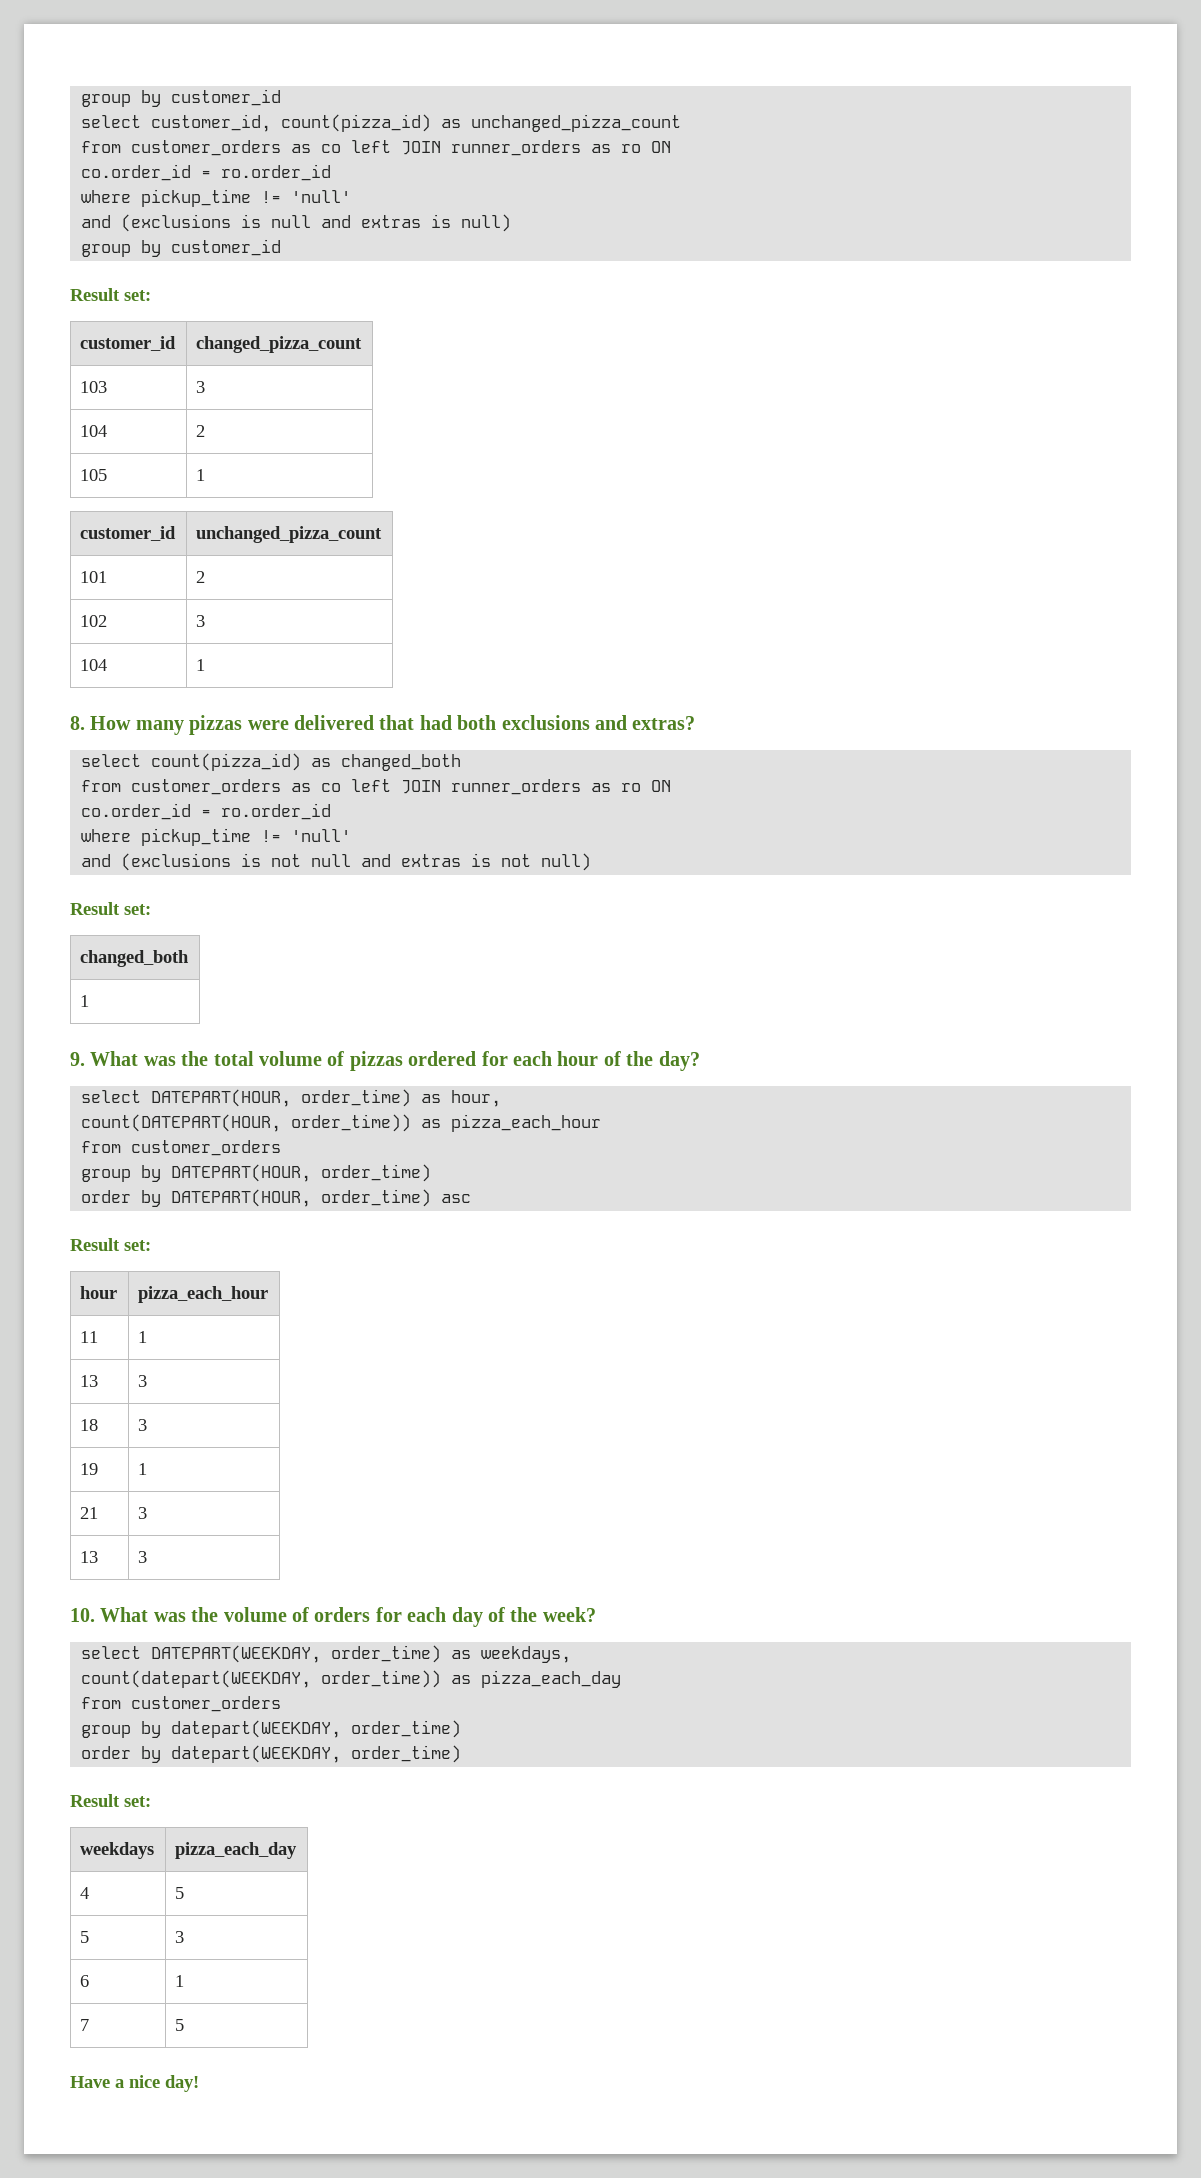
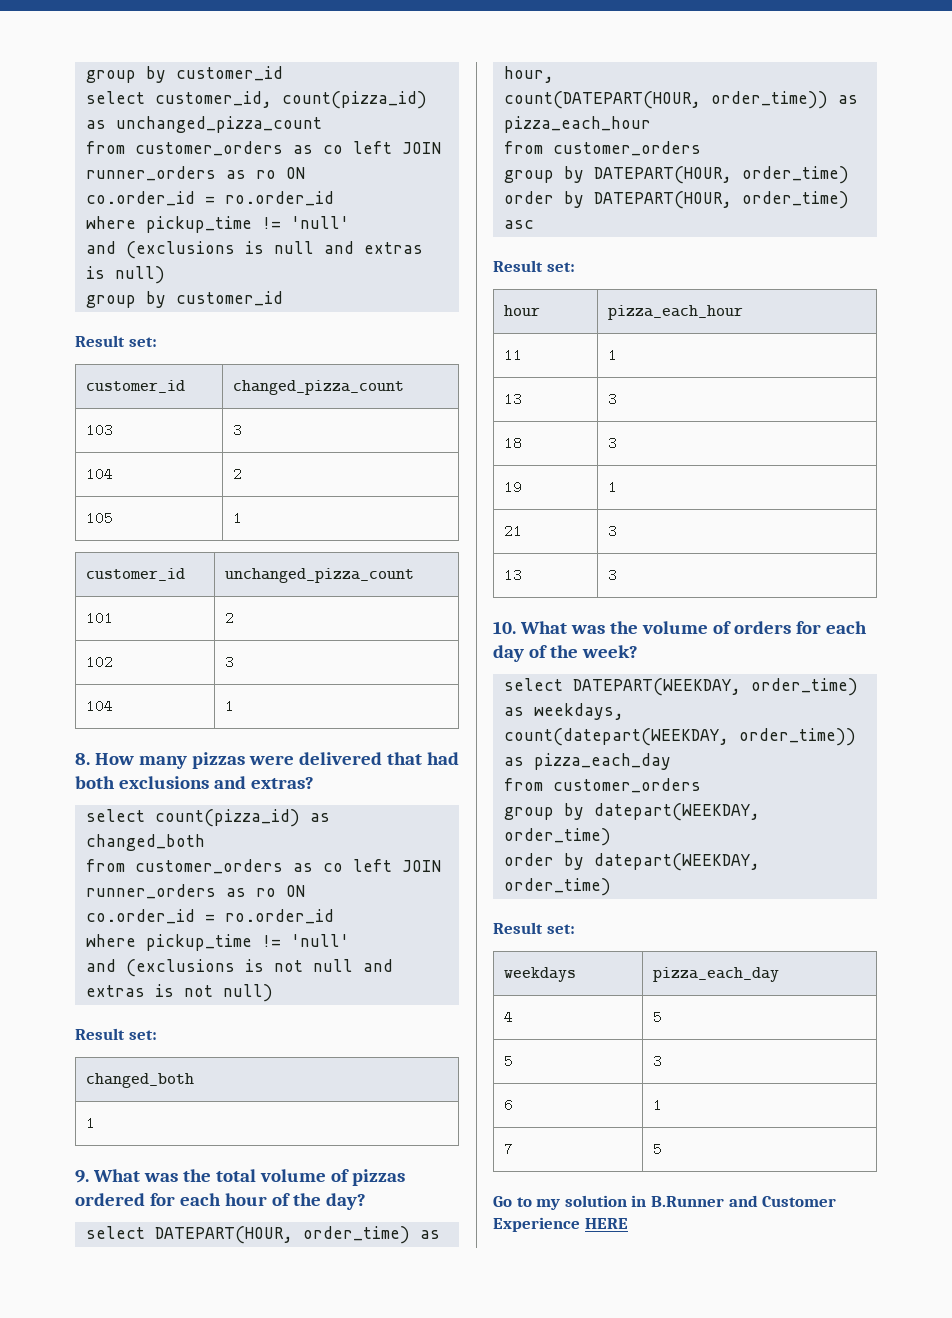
[70,2075,199,2092] Have a nice day! -> [493,1195,837,1210] [493,1217,628,1232] Go to my solution in B.Runner and Customer Experience HERE

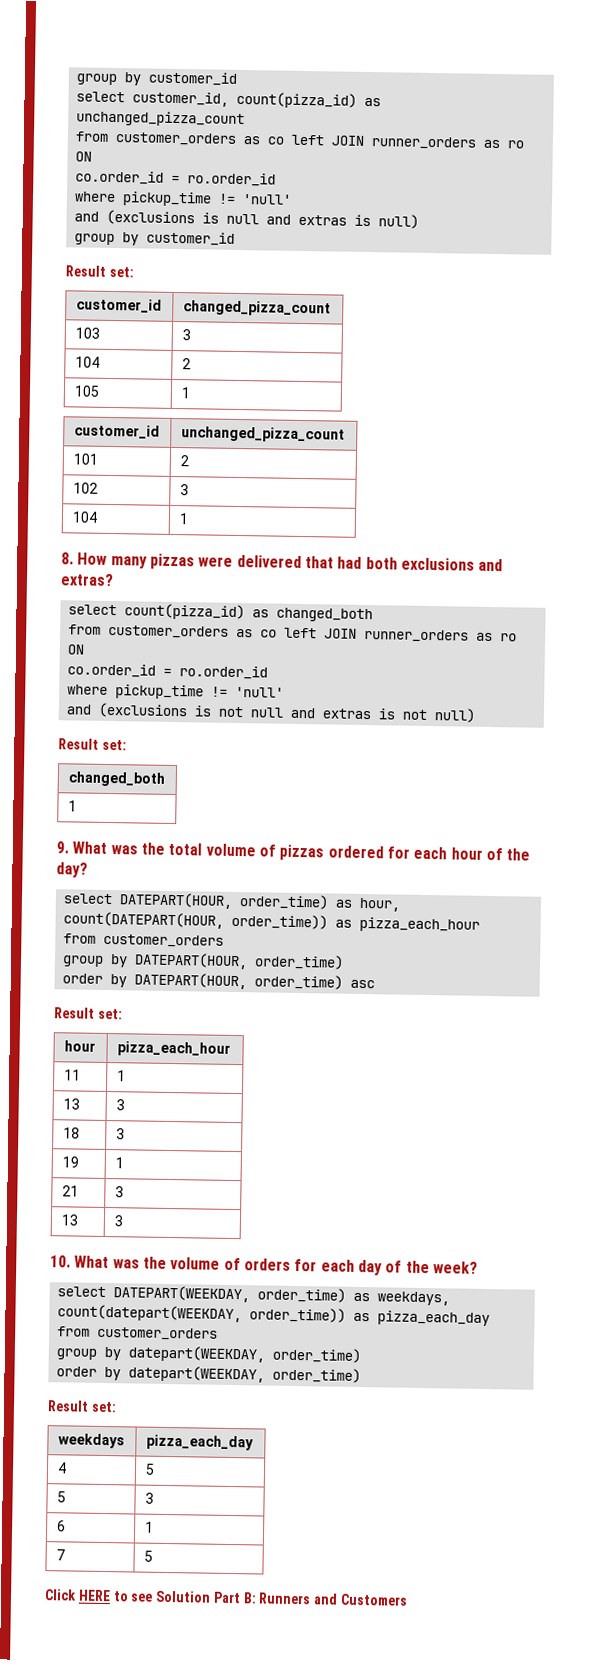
[493,1195,837,1210] [493,1217,628,1232] Go to my solution in B.Runner and Customer Experience HERE -> [44,1589,409,1606] Click HERE to see Solution Part B: Runners and Customers

